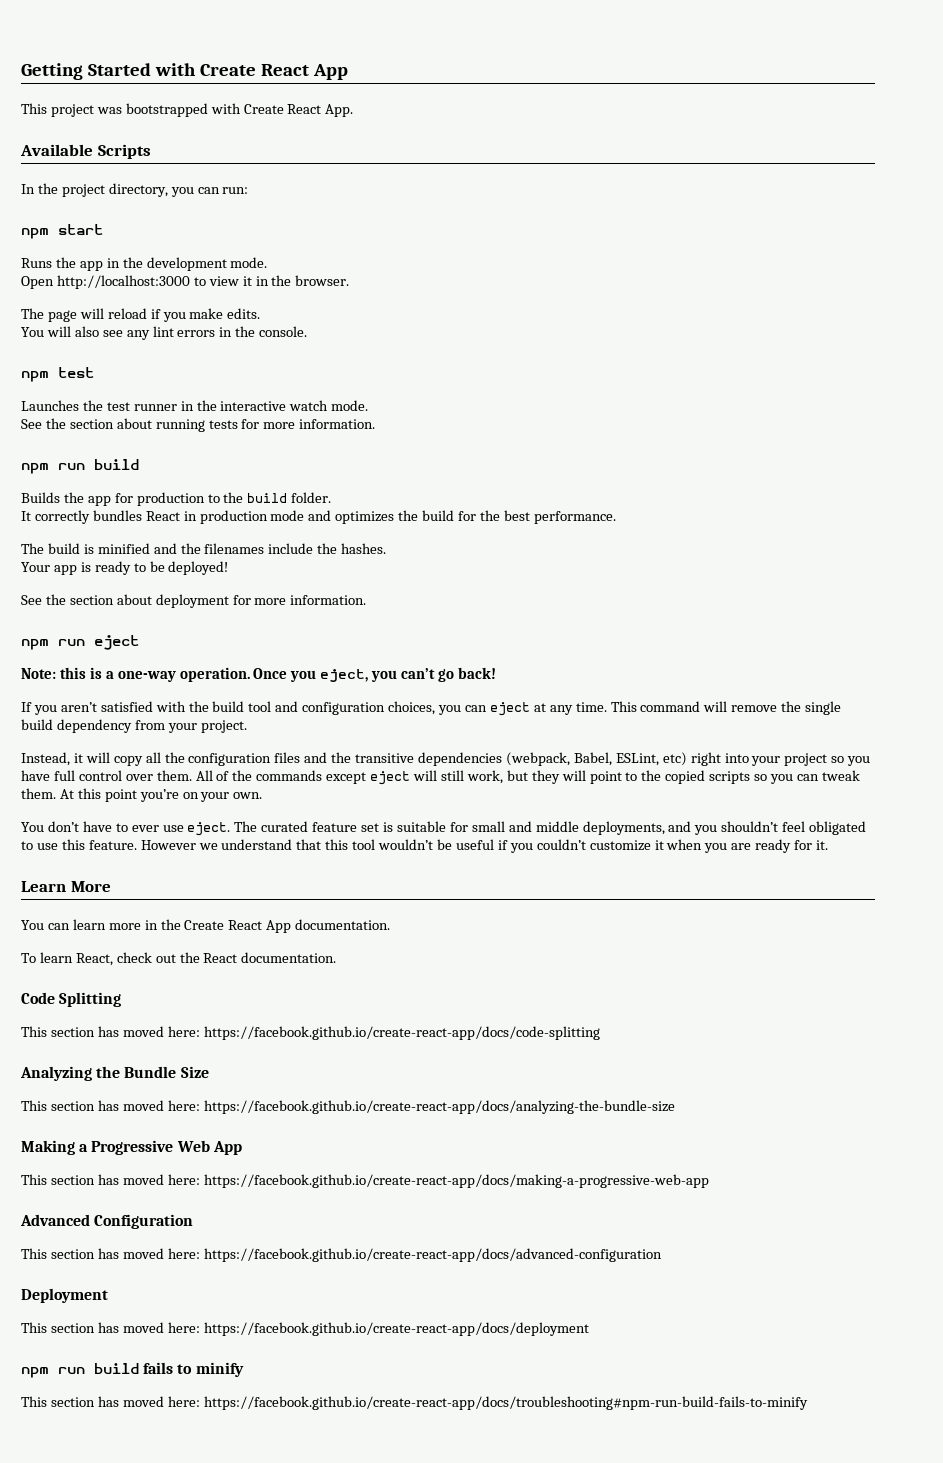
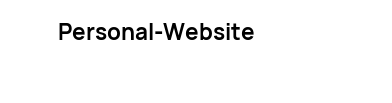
[21,63,348,80] [21,103,354,117] [20,144,151,159] [21,183,249,197] [21,224,103,239] [21,257,268,271] [21,275,350,289] [21,308,261,322] [21,326,308,340] [21,367,94,382] [21,400,369,411] [21,418,376,432] [21,459,139,474] [21,492,332,506] [21,510,616,524] [21,543,387,554] [21,561,229,575] [21,594,367,608] [21,635,139,650] [21,667,496,682] [21,701,842,716] [21,719,247,733] [21,752,871,766] [21,770,860,785] [21,788,263,802] [21,821,867,836] [21,839,829,853] [21,881,111,892] [21,919,391,933] [21,952,337,966] [21,992,122,1007] [21,1026,600,1040] [20,1066,209,1081] [21,1100,675,1114] [21,1140,242,1155] [21,1174,709,1188] [20,1214,194,1229] [21,1248,662,1262] [21,1288,108,1303] [21,1322,589,1336] [21,1362,244,1378] [21,1396,808,1410] Getting Started with Create React App // This project was bootstrapped with Create React App. // Available Scripts // In the project directory, you can run: // npm start // Runs the app in the development mode. // Open http://localhost:3000 to view it in the browser. // The page will reload if you make edits. // You will also see any lint errors in the console. // npm test // Launches the test runner in the interactive watch mode. // See the section about running tests for more information. // npm run build // Builds the app for production to the build folder. // It correctly bundles React in production mode and optimizes the build for the best performance. // The build is minified and the filenames include the hashes. // Your app is ready to be deployed! // See the section about deployment for more information. // npm run eject // Note: this is a one-way operation. Once you eject, you can’t go back! // If you aren’t satisfied with the build tool and configuration choices, you can eject at any time. This command will remove the single build dependency from your project. // Instead, it will copy all the configuration files and the transitive dependencies (webpack, Babel, ESLint, etc) right into your project so you have full control over them. All of the commands except eject will still work, but they will point to the copied scripts so you can tweak them. At this point you’re on your own. // You don’t have to ever use eject. The curated feature set is suitable for small and middle deployments, and you shouldn’t feel obligated to use this feature. However we understand that this tool wouldn’t be useful if you couldn’t customize it when you are ready for it. // Learn More // You can learn more in the Create React App documentation. // To learn React, check out the React documentation. // Code Splitting // This section has moved here: https://facebook.github.io/create-react-app/docs/code-splitting // Analyzing the Bundle Size // This section has moved here: https://facebook.github.io/create-react-app/docs/analyzing-the-bundle-size // Making a Progressive Web App // This section has moved here: https://facebook.github.io/create-react-app/docs/making-a-progressive-web-app // Advanced Configuration // This section has moved here: https://facebook.github.io/create-react-app/docs/advanced-configuration // Deployment // This section has moved here: https://facebook.github.io/create-react-app/docs/deployment // npm run build fails to minify // This section has moved here: https://facebook.github.io/create-react-app/docs/troubleshooting#npm-run-build-fails-to-minify -> [58,23,255,40] Personal-Website

